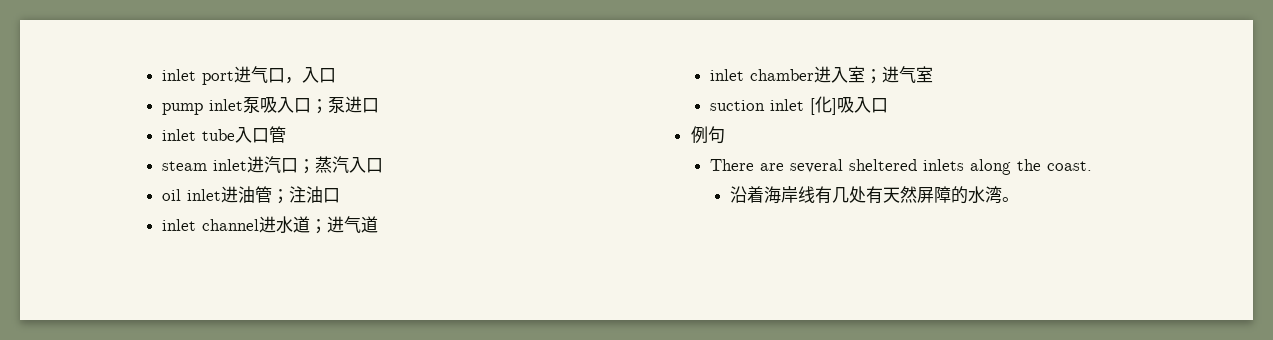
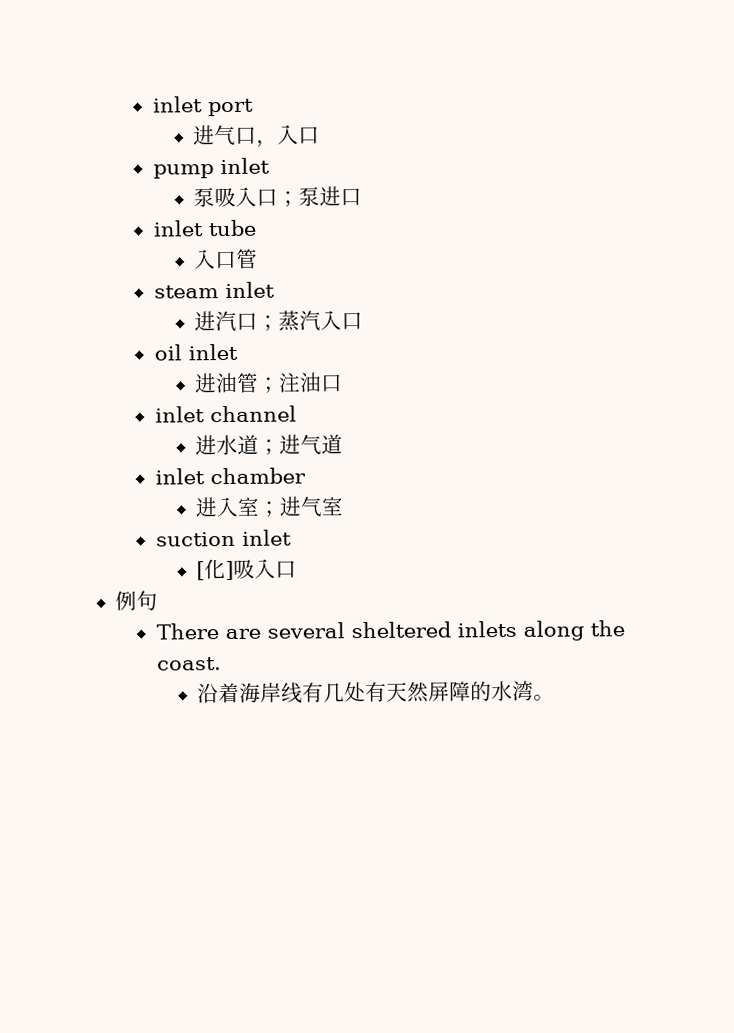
(235, 78) none -> (254, 107) //
(244, 105) none -> (270, 166) //
(236, 135) none -> (256, 228) //
(248, 165) none -> (275, 290) //
(222, 195) none -> (238, 352) //
(260, 225) none -> (297, 414) //
(815, 75) none -> (306, 476) //
(805, 105) none -> (292, 537) //

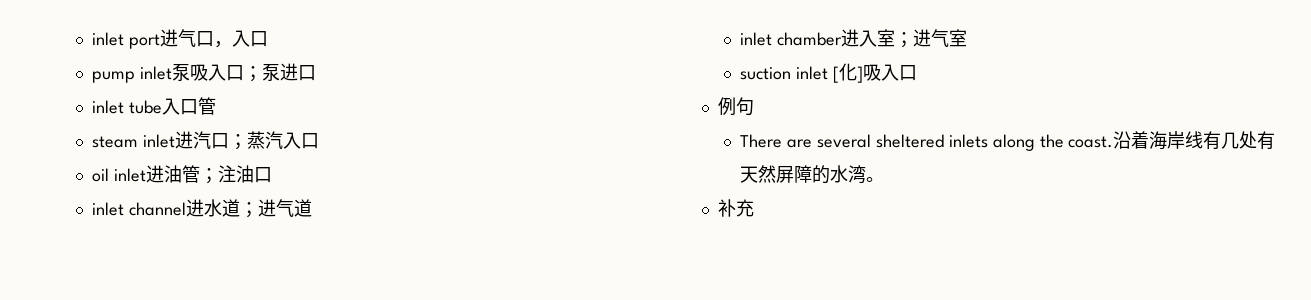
(254, 107) // -> (161, 41) none
(270, 166) // -> (173, 73) none
(256, 228) // -> (163, 107) none
(275, 290) // -> (176, 141) none
(238, 352) // -> (147, 175) none
(297, 414) // -> (187, 209) none
(306, 476) // -> (843, 39) none
(292, 537) // -> (829, 73) none
(222, 664) // -> (1114, 142) none
(556, 697) none -> [718,199,755,217] // 补充

